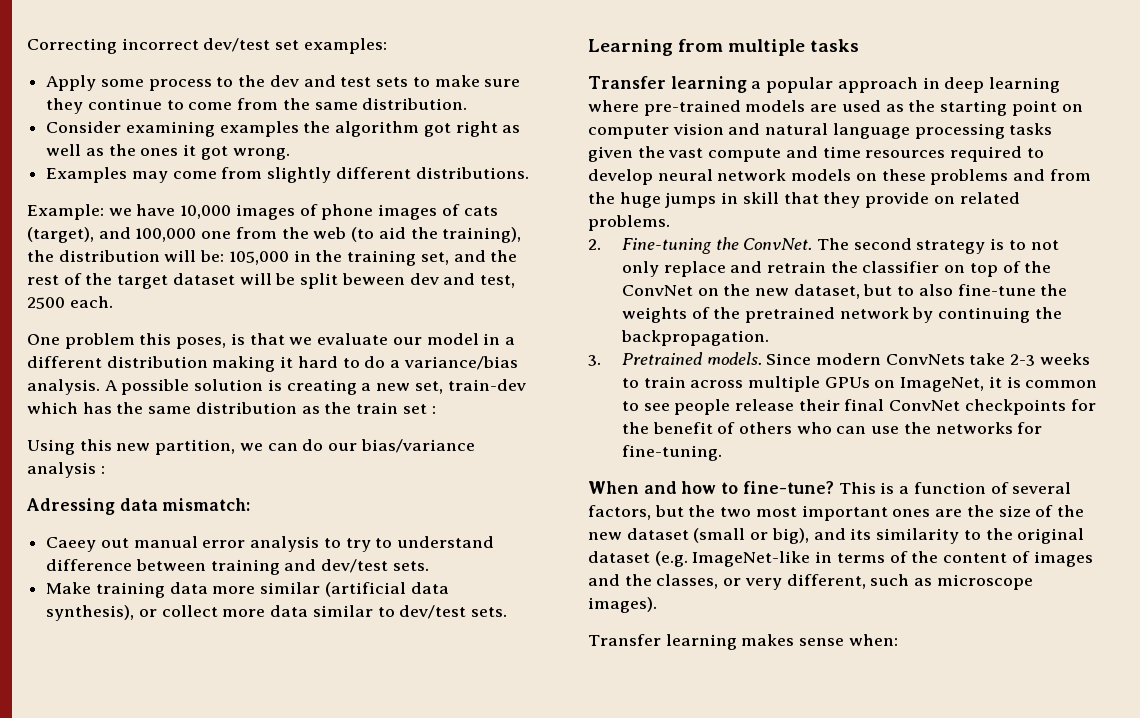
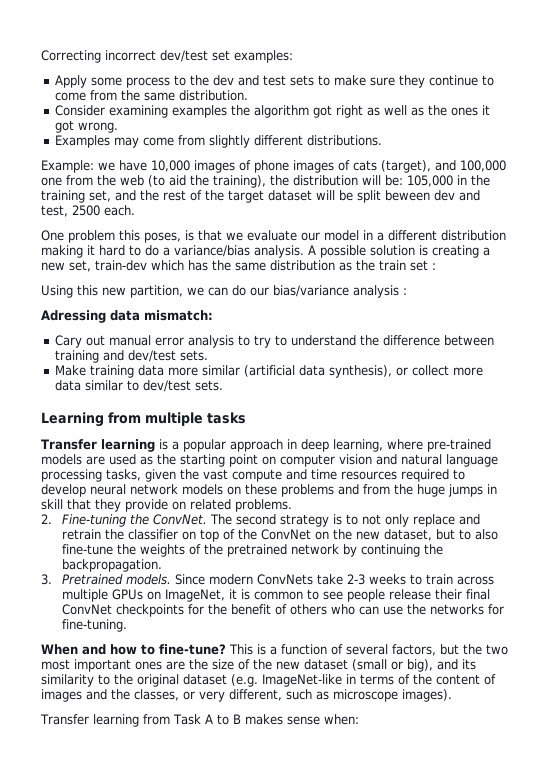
[46,537,97,552] Caeey -> [54,335,82,348] Cary
(495, 542) none -> [359,335,379,346] the
(747, 84) none -> [158,439,168,450] is
[989,77,1061,93] learning -> [332,439,383,452] learning,
[1009,123,1053,135] tasks -> [106,469,141,481] tasks,
(737, 642) none -> [142,714,241,725] from Task A to B

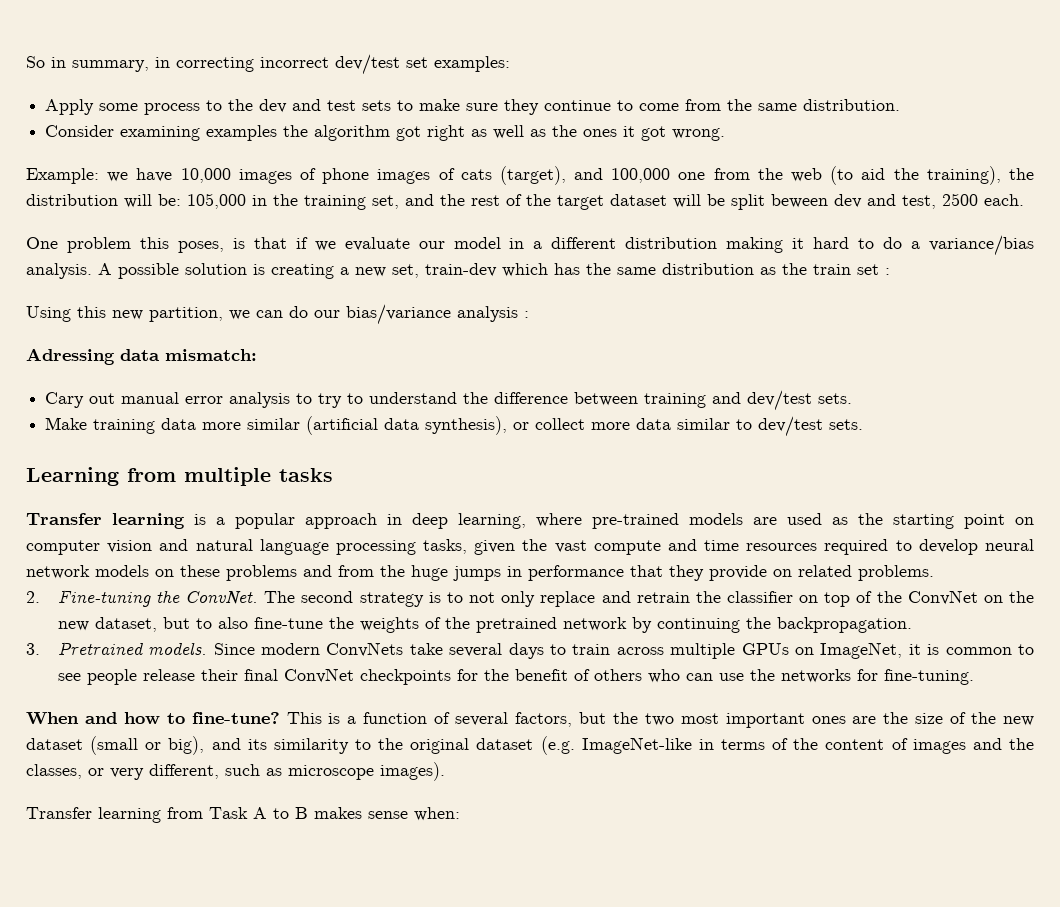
[41,50,101,63] Correcting -> [26,56,254,72] So in summary, in correcting
[54,135,382,148] // Examples may come from slightly different distributions. -> (726, 134) none
(222, 235) none -> [295,237,308,249] if
[41,499,63,510] skill -> [528,565,624,581] performance
[347,574,407,585] 2-3 weeks -> [449,643,544,659] several days

